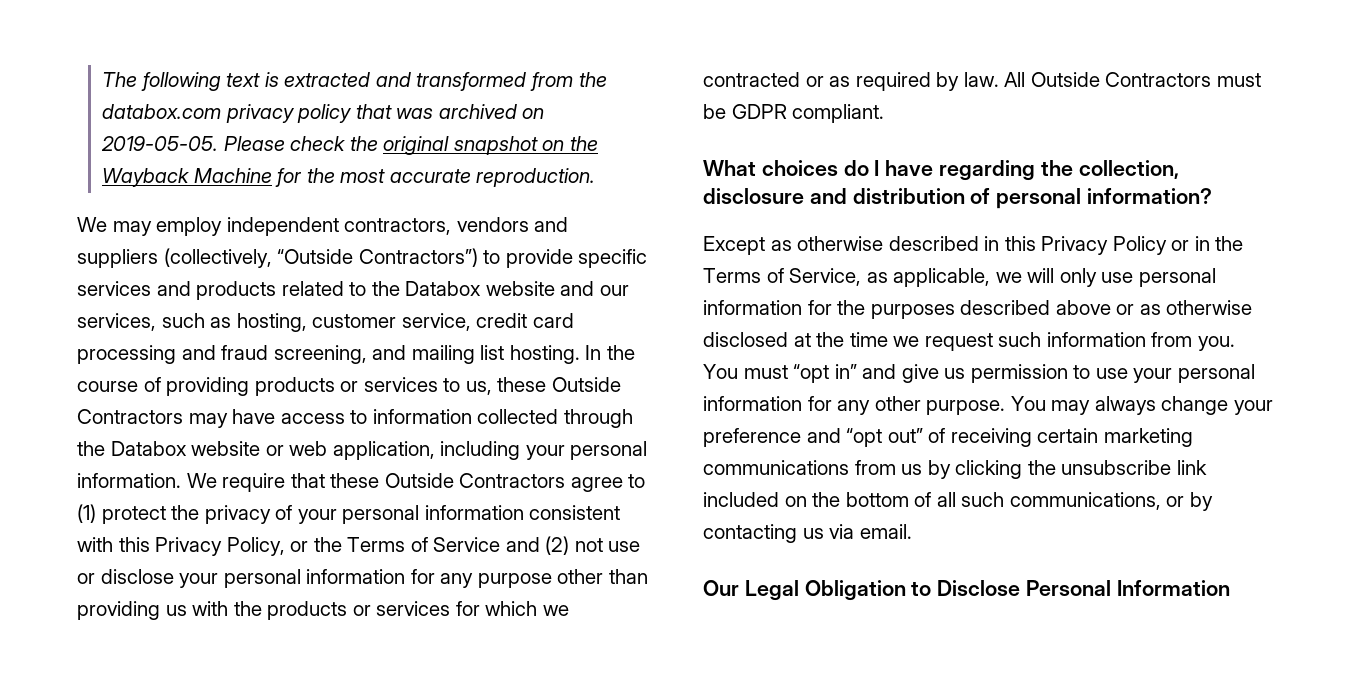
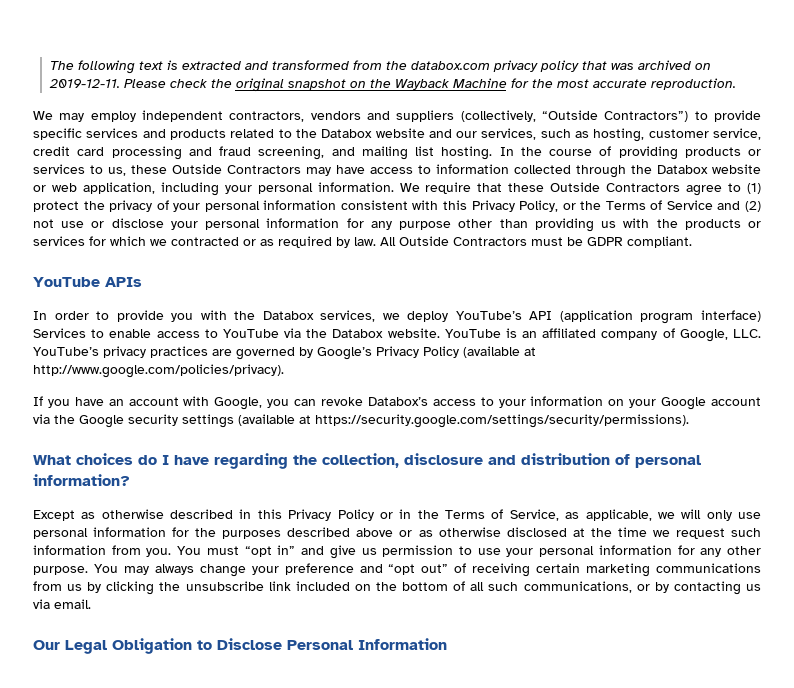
[101,136,219,151] 2019-05-05. -> [48,79,120,88] 2019-12-11.
(885, 113) none -> [33,277,142,287] [33,310,761,324] [33,328,761,342] [33,346,536,360] [33,364,284,378] [33,396,762,410] [33,414,689,428] // YouTube APIs // In order to provide you with the Databox services, we deploy YouTube’s API (application program interface) Services to enable access to YouTube via the Databox website. YouTube is an affiliated company of Google, LLC. YouTube’s privacy practices are governed by Google’s Privacy Policy (available at http://www.google.com/policies/privacy). // If you have an account with Google, you can revoke Databox’s access to your information on your Google account via the Google security settings (available at https://security.google.com/settings/security/permissions).

